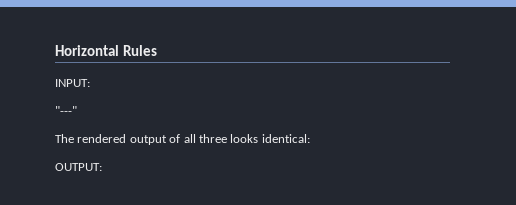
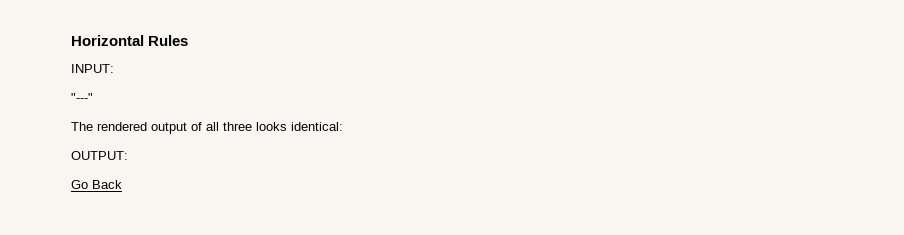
(102, 167) none -> [71,180,122,189] // Go Back

